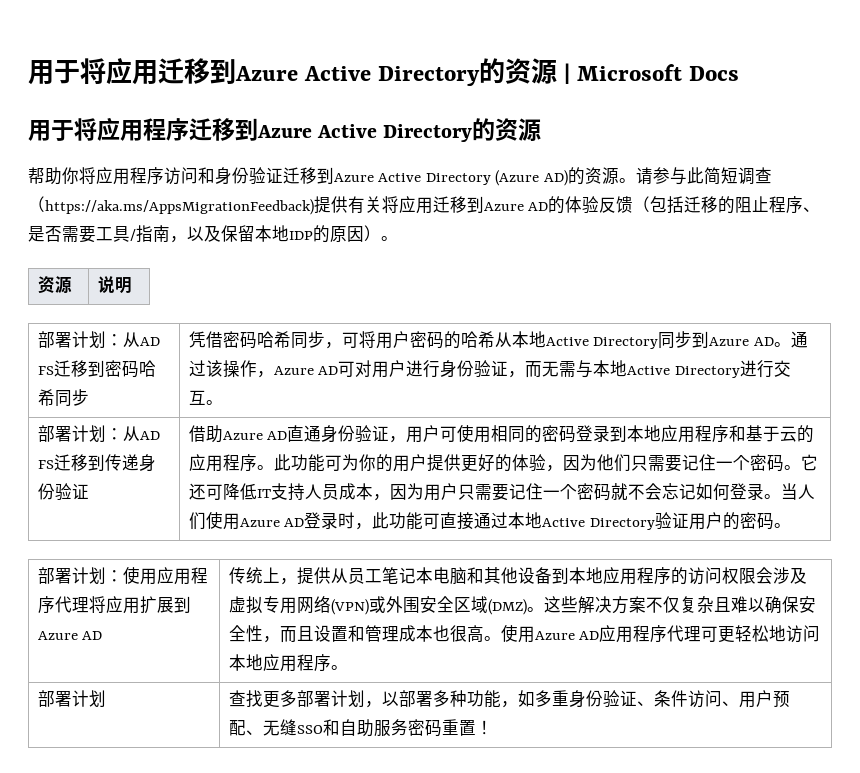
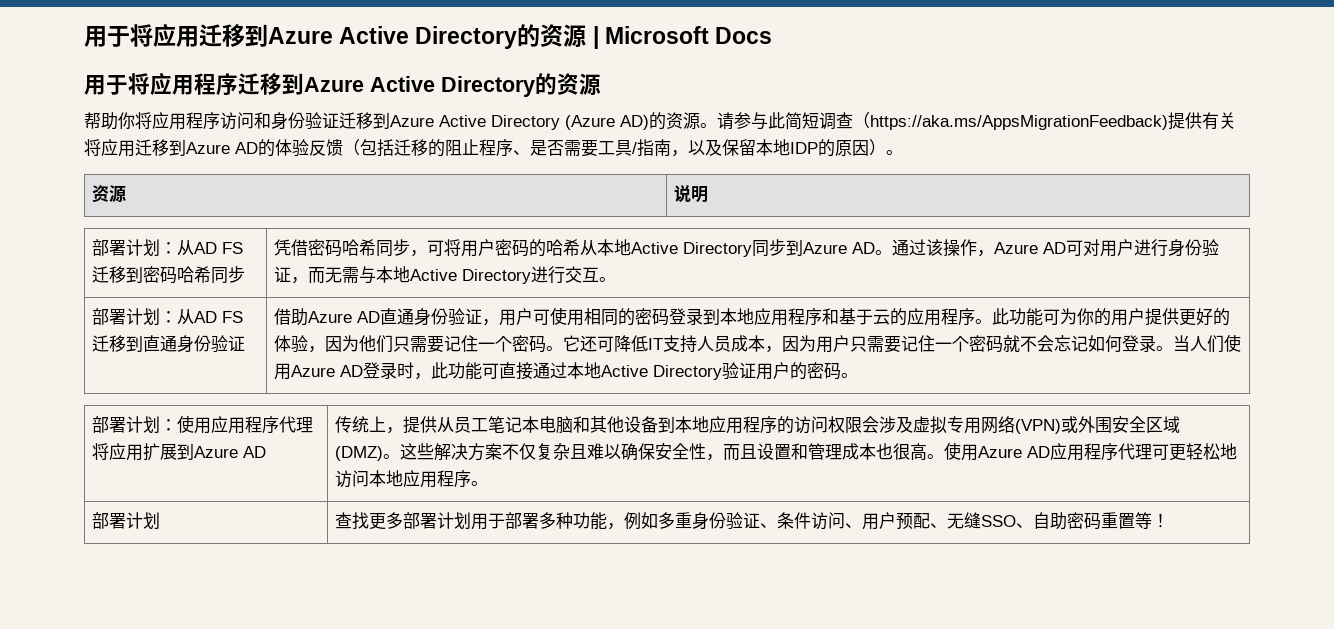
[104,454,139,471] 传递 -> [142,335,177,352] 直通
[364,691,399,708] ，以 -> [470,513,505,530] 用于
(518, 704) none -> [623,512,641,530] 例
[322,719,408,737] 和自助服务 -> [1015,512,1067,530] 、自助
(476, 728) none -> [1134,512,1152,529] 等

